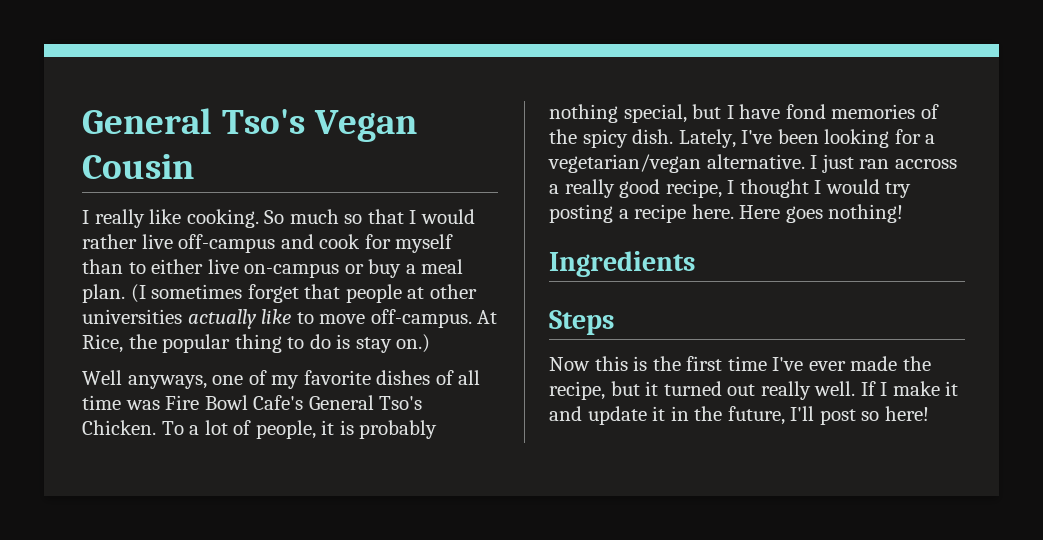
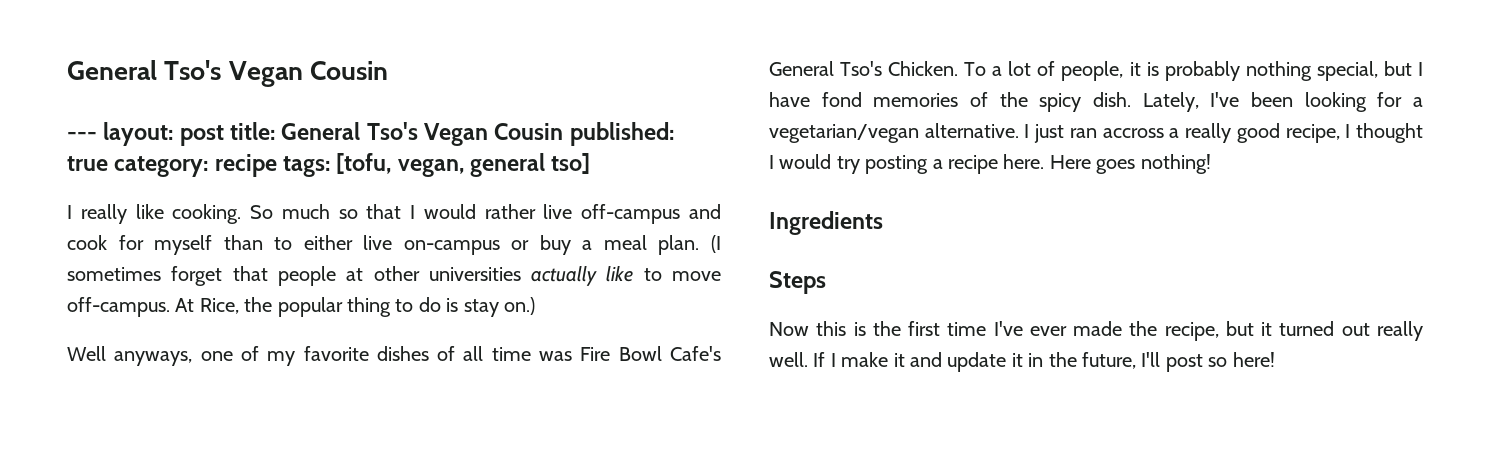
[82,108,417,142] [82,154,194,179] General Tso's Vegan Cousin -> [67,60,388,87] [67,122,674,146] [67,153,591,177] General Tso's Vegan Cousin // --- layout: post title: General Tso's Vegan Cousin published: true category: recipe tags: [tofu, vegan, general tso]

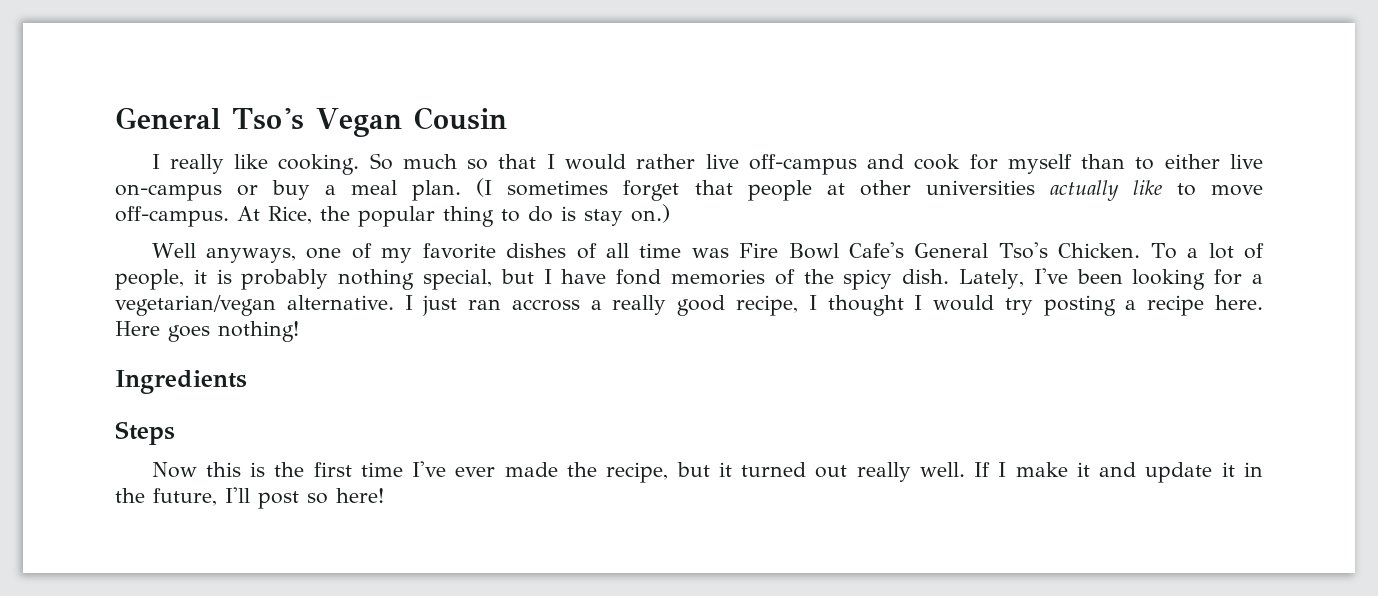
[67,60,388,87] [67,122,674,146] [67,153,591,177] General Tso's Vegan Cousin // --- layout: post title: General Tso's Vegan Cousin published: true category: recipe tags: [tofu, vegan, general tso] -> [115,107,507,137] General Tso's Vegan Cousin

